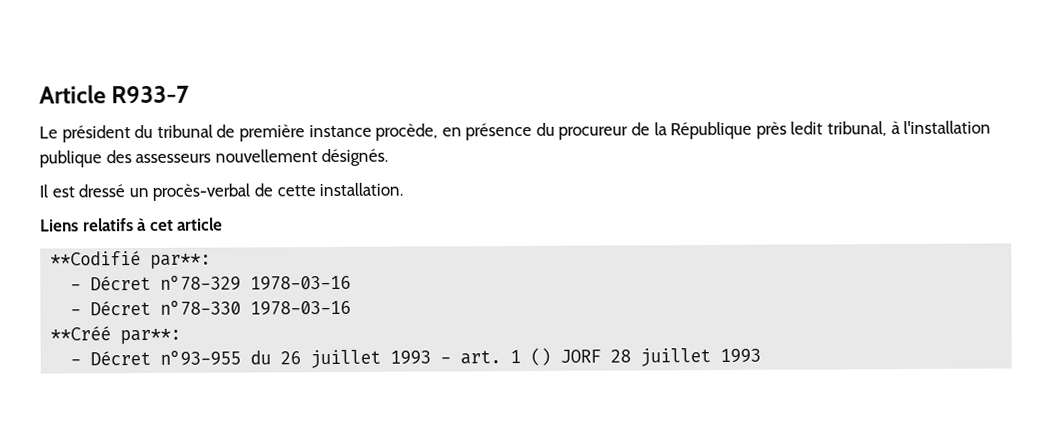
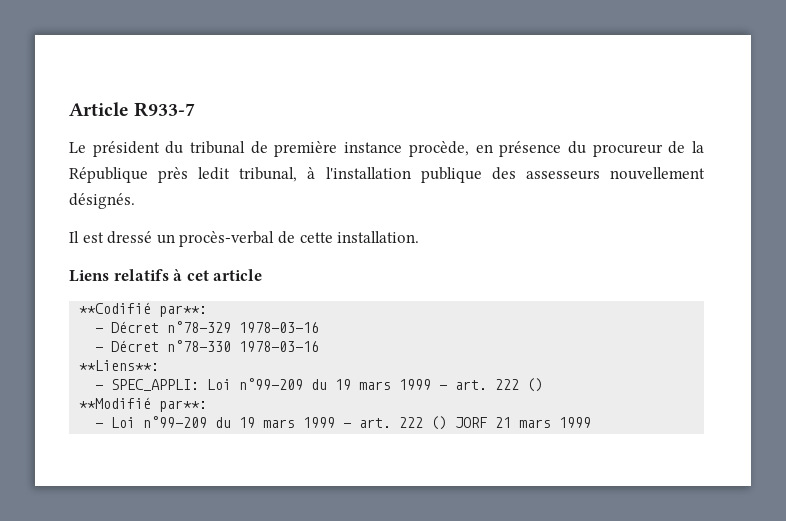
[50,326,182,345] [70,349,522,369] **Créé par**: // - Décret n°93-955 du 26 juillet 1993 - art. 1 -> [79,360,160,371] [95,378,544,392] [79,397,208,412] [95,416,424,428] **Liens**: // - SPEC_APPLI: Loi n°99-209 du 19 mars 1999 - art. 222 () // **Modifié par**: // - Loi n°99-209 du 19 mars 1999 - art. 222
[610,348,762,367] 28 juillet 1993 -> [495,417,592,428] 21 mars 1999

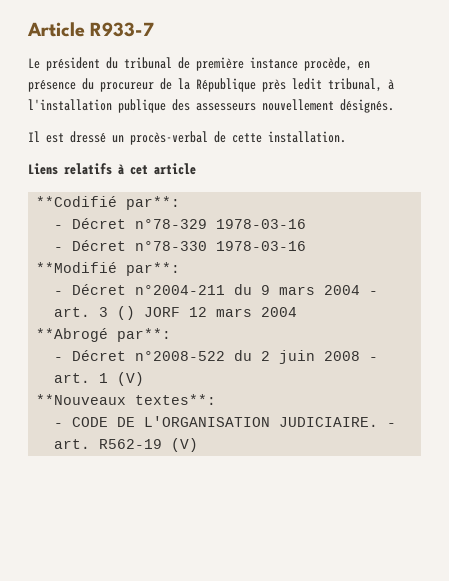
[79,360,160,371] [95,378,544,392] [79,397,208,412] [95,416,424,428] **Liens**: // - SPEC_APPLI: Loi n°99-209 du 19 mars 1999 - art. 222 () // **Modifié par**: // - Loi n°99-209 du 19 mars 1999 - art. 222 -> [36,262,181,276] [54,284,379,295] [54,307,109,317] **Modifié par**: // - Décret n°2004-211 du 9 mars 2004 - art. 3
[495,417,592,428] 21 mars 1999 -> [189,307,298,317] [36,328,172,342] [54,350,379,364] [54,372,145,386] [36,394,217,405] [54,416,397,427] [54,438,199,452] 12 mars 2004 // **Abrogé par**: // - Décret n°2008-522 du 2 juin 2008 - art. 1 (V) // **Nouveaux textes**: // - CODE DE L'ORGANISATION JUDICIAIRE. - art. R562-19 (V)

